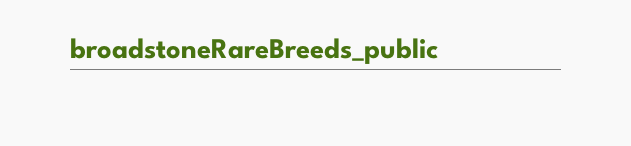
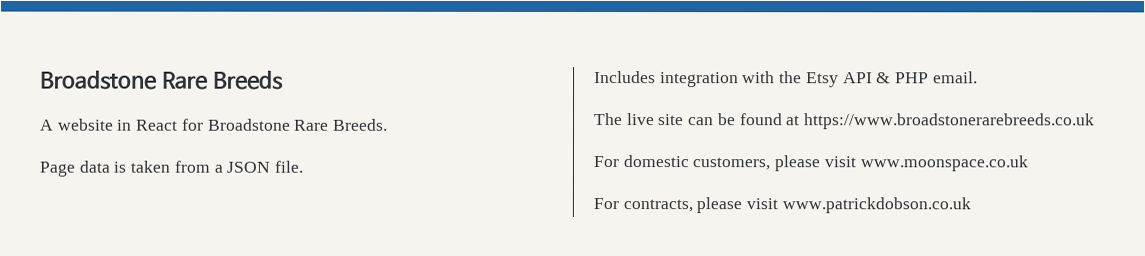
[70,38,438,64] broadstoneRareBreeds_public -> [40,70,284,90] [39,118,389,131] [39,160,304,177] [594,71,978,88] [594,113,1096,130] [593,155,1028,172] [593,197,971,214] Broadstone Rare Breeds // A website in React for Broadstone Rare Breeds. // Page data is taken from a JSON file. // Includes integration with the Etsy API & PHP email. // The live site can be found at https://www.broadstonerarebreeds.co.uk // For domestic customers, please visit www.moonspace.co.uk // For contracts, please visit www.patrickdobson.co.uk

